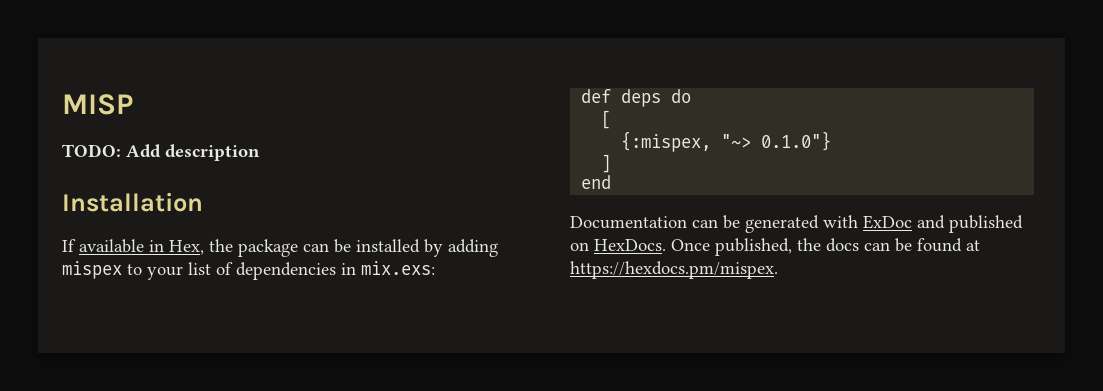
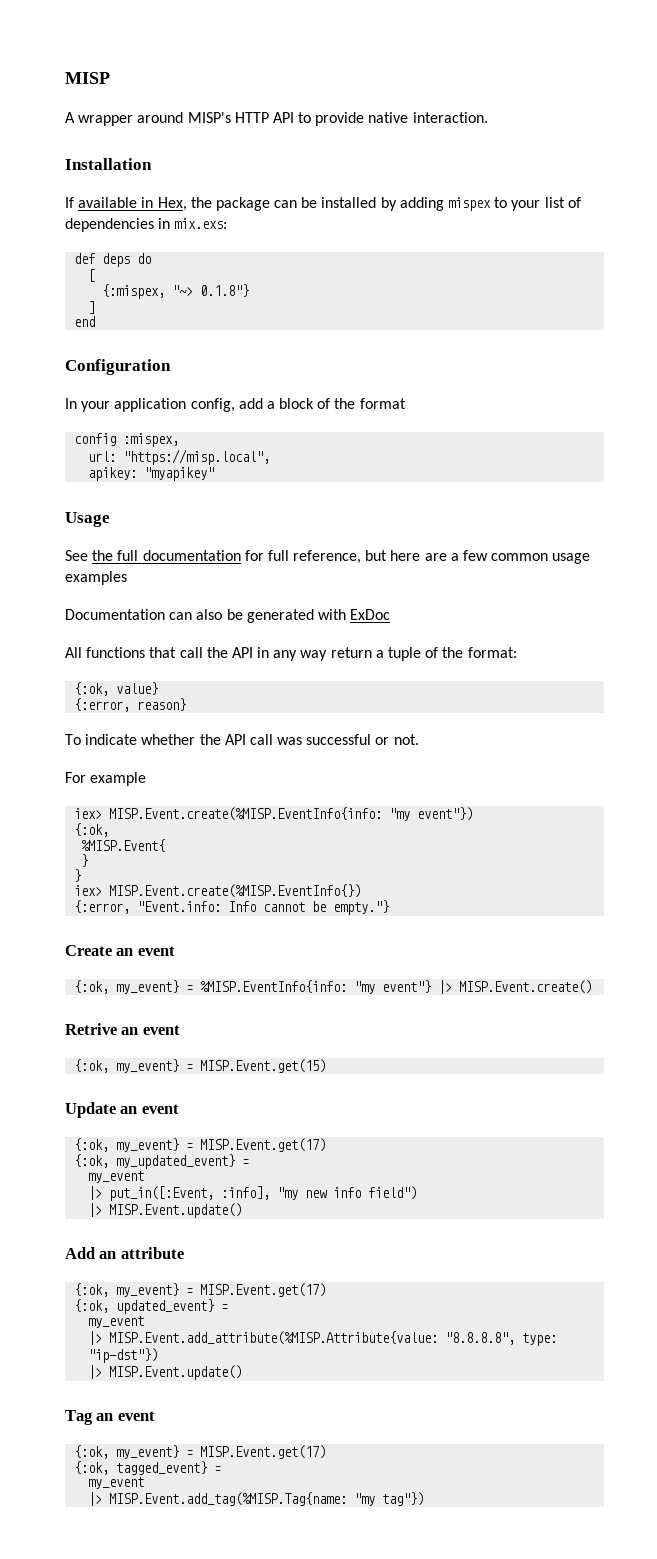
[62,144,260,161] TODO: Add description -> [65,112,488,126] A wrapper around MISP's HTTP API to provide native interaction.
[761,131,832,151] 0.1.0"} -> [200,284,250,297] 0.1.8"}
(612, 182) none -> [65,359,171,375] [65,398,406,412] [74,433,180,447] [88,449,271,465] [88,467,215,481] [65,512,110,527] [65,550,591,564] [65,571,127,585] // Configuration // In your application config, add a block of the format // config :mispex, // url: "https://misp.local", // apikey: "myapikey" // Usage // See the full documentation for full reference, but here are a few common usage examples
(718, 223) none -> [196,609,223,620] also
[917,215,1023,233] [570,238,980,256] [570,261,778,279] and published on HexDocs. Once published, the docs can be found at https://hexdocs.pm/mispex. -> [65,647,517,661] [74,682,159,696] [74,698,187,712] [65,734,419,745] [65,772,147,786] [74,807,474,821] [74,823,110,837] [81,839,166,852] [81,854,89,867] [74,869,82,882] [74,884,362,898] [74,900,390,915] [65,945,175,956] [74,980,593,994] [65,1023,180,1035] [74,1059,327,1073] [65,1102,179,1118] [74,1138,327,1152] [74,1154,250,1169] [88,1171,145,1183] [88,1186,418,1201] [88,1203,243,1218] [65,1247,184,1259] [74,1283,327,1297] [74,1299,229,1314] [88,1316,145,1328] [88,1331,558,1346] [88,1348,159,1363] [88,1365,243,1380] [65,1410,155,1425] [74,1445,327,1459] [74,1461,222,1475] [88,1477,145,1489] [88,1492,425,1506] // All functions that call the API in any way return a tuple of the format: // {:ok, value} // {:error, reason} // To indicate whether the API call was successful or not. // For example // iex> MISP.Event.create(%MISP.EventInfo{info: "my event"}) // {:ok, // %MISP.Event{ // } // } // iex> MISP.Event.create(%MISP.EventInfo{}) // {:error, "Event.info: Info cannot be empty."} // Create an event // {:ok, my_event} = %MISP.EventInfo{info: "my event"} |> MISP.Event.create() // Retrive an event // {:ok, my_event} = MISP.Event.get(15) // Update an event // {:ok, my_event} = MISP.Event.get(17) // {:ok, my_updated_event} = // my_event // |> put_in([:Event, :info], "my new info field") // |> MISP.Event.update() // Add an attribute // {:ok, my_event} = MISP.Event.get(17) // {:ok, updated_event} = // my_event // |> MISP.Event.add_attribute(%MISP.Attribute{value: "8.8.8.8", type: "ip-dst"}) // |> MISP.Event.update() // Tag an event // {:ok, my_event} = MISP.Event.get(17) // {:ok, tagged_event} = // my_event // |> MISP.Event.add_tag(%MISP.Tag{name: "my tag"})

